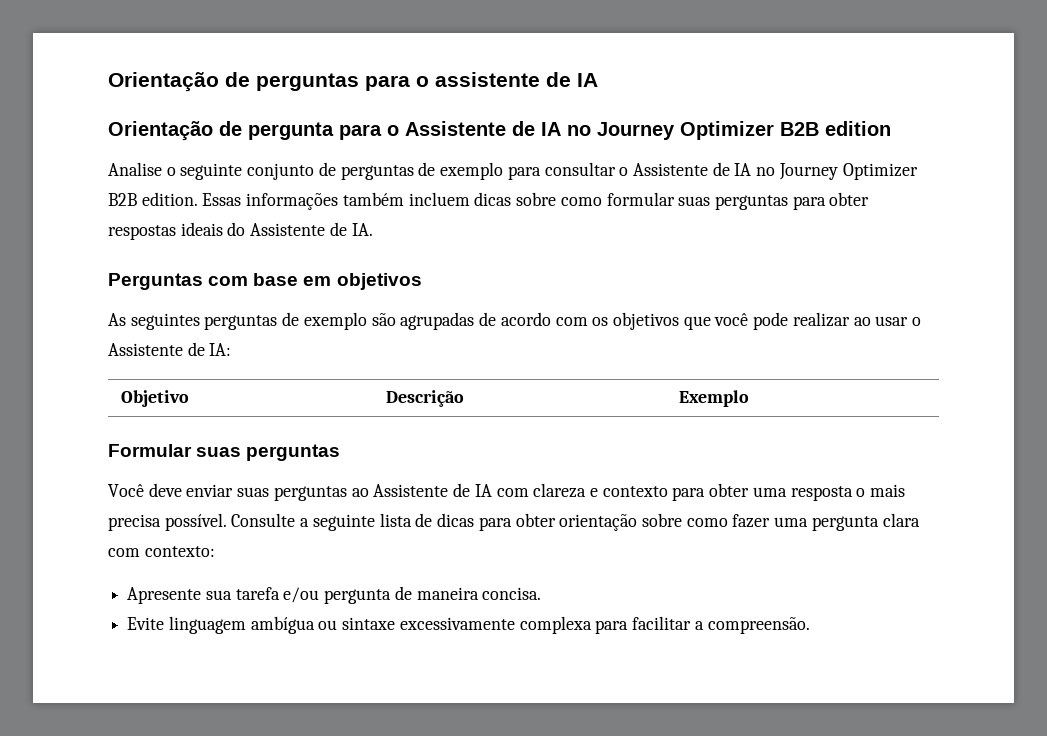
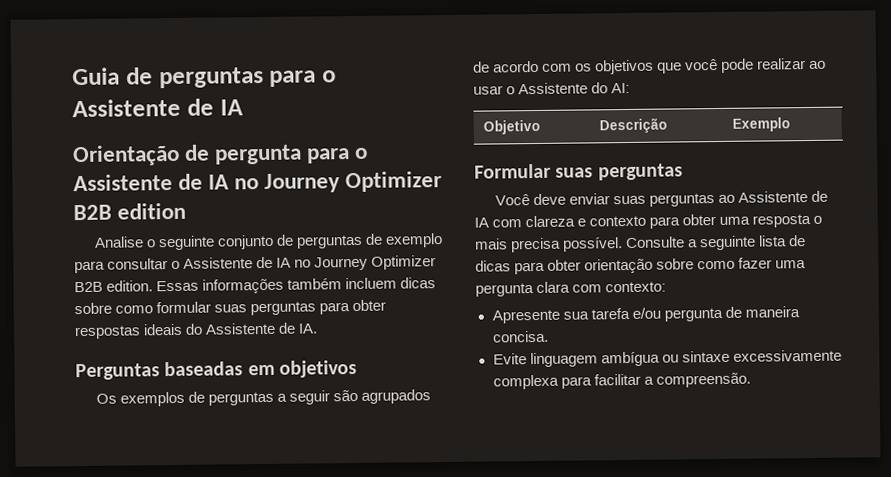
[108,72,219,92] Orientação -> [72,67,120,86] Guia
[435,72,540,87] assistente -> [72,98,181,118] Assistente
[208,273,299,286] com base -> [164,361,244,377] baseadas
[108,312,475,330] As seguintes perguntas de exemplo são agrupadas -> [95,389,432,407] Os exemplos de perguntas a seguir são agrupados
[187,342,232,356] de IA: -> [591,82,631,94] do AI:

